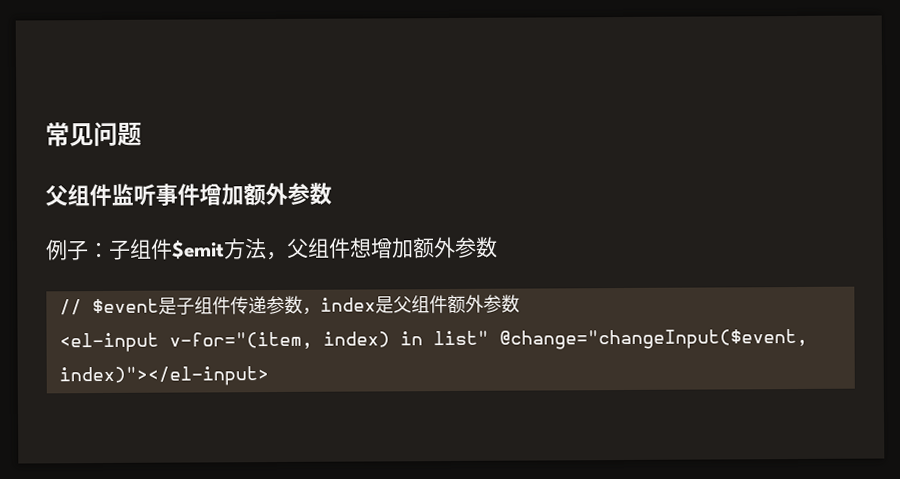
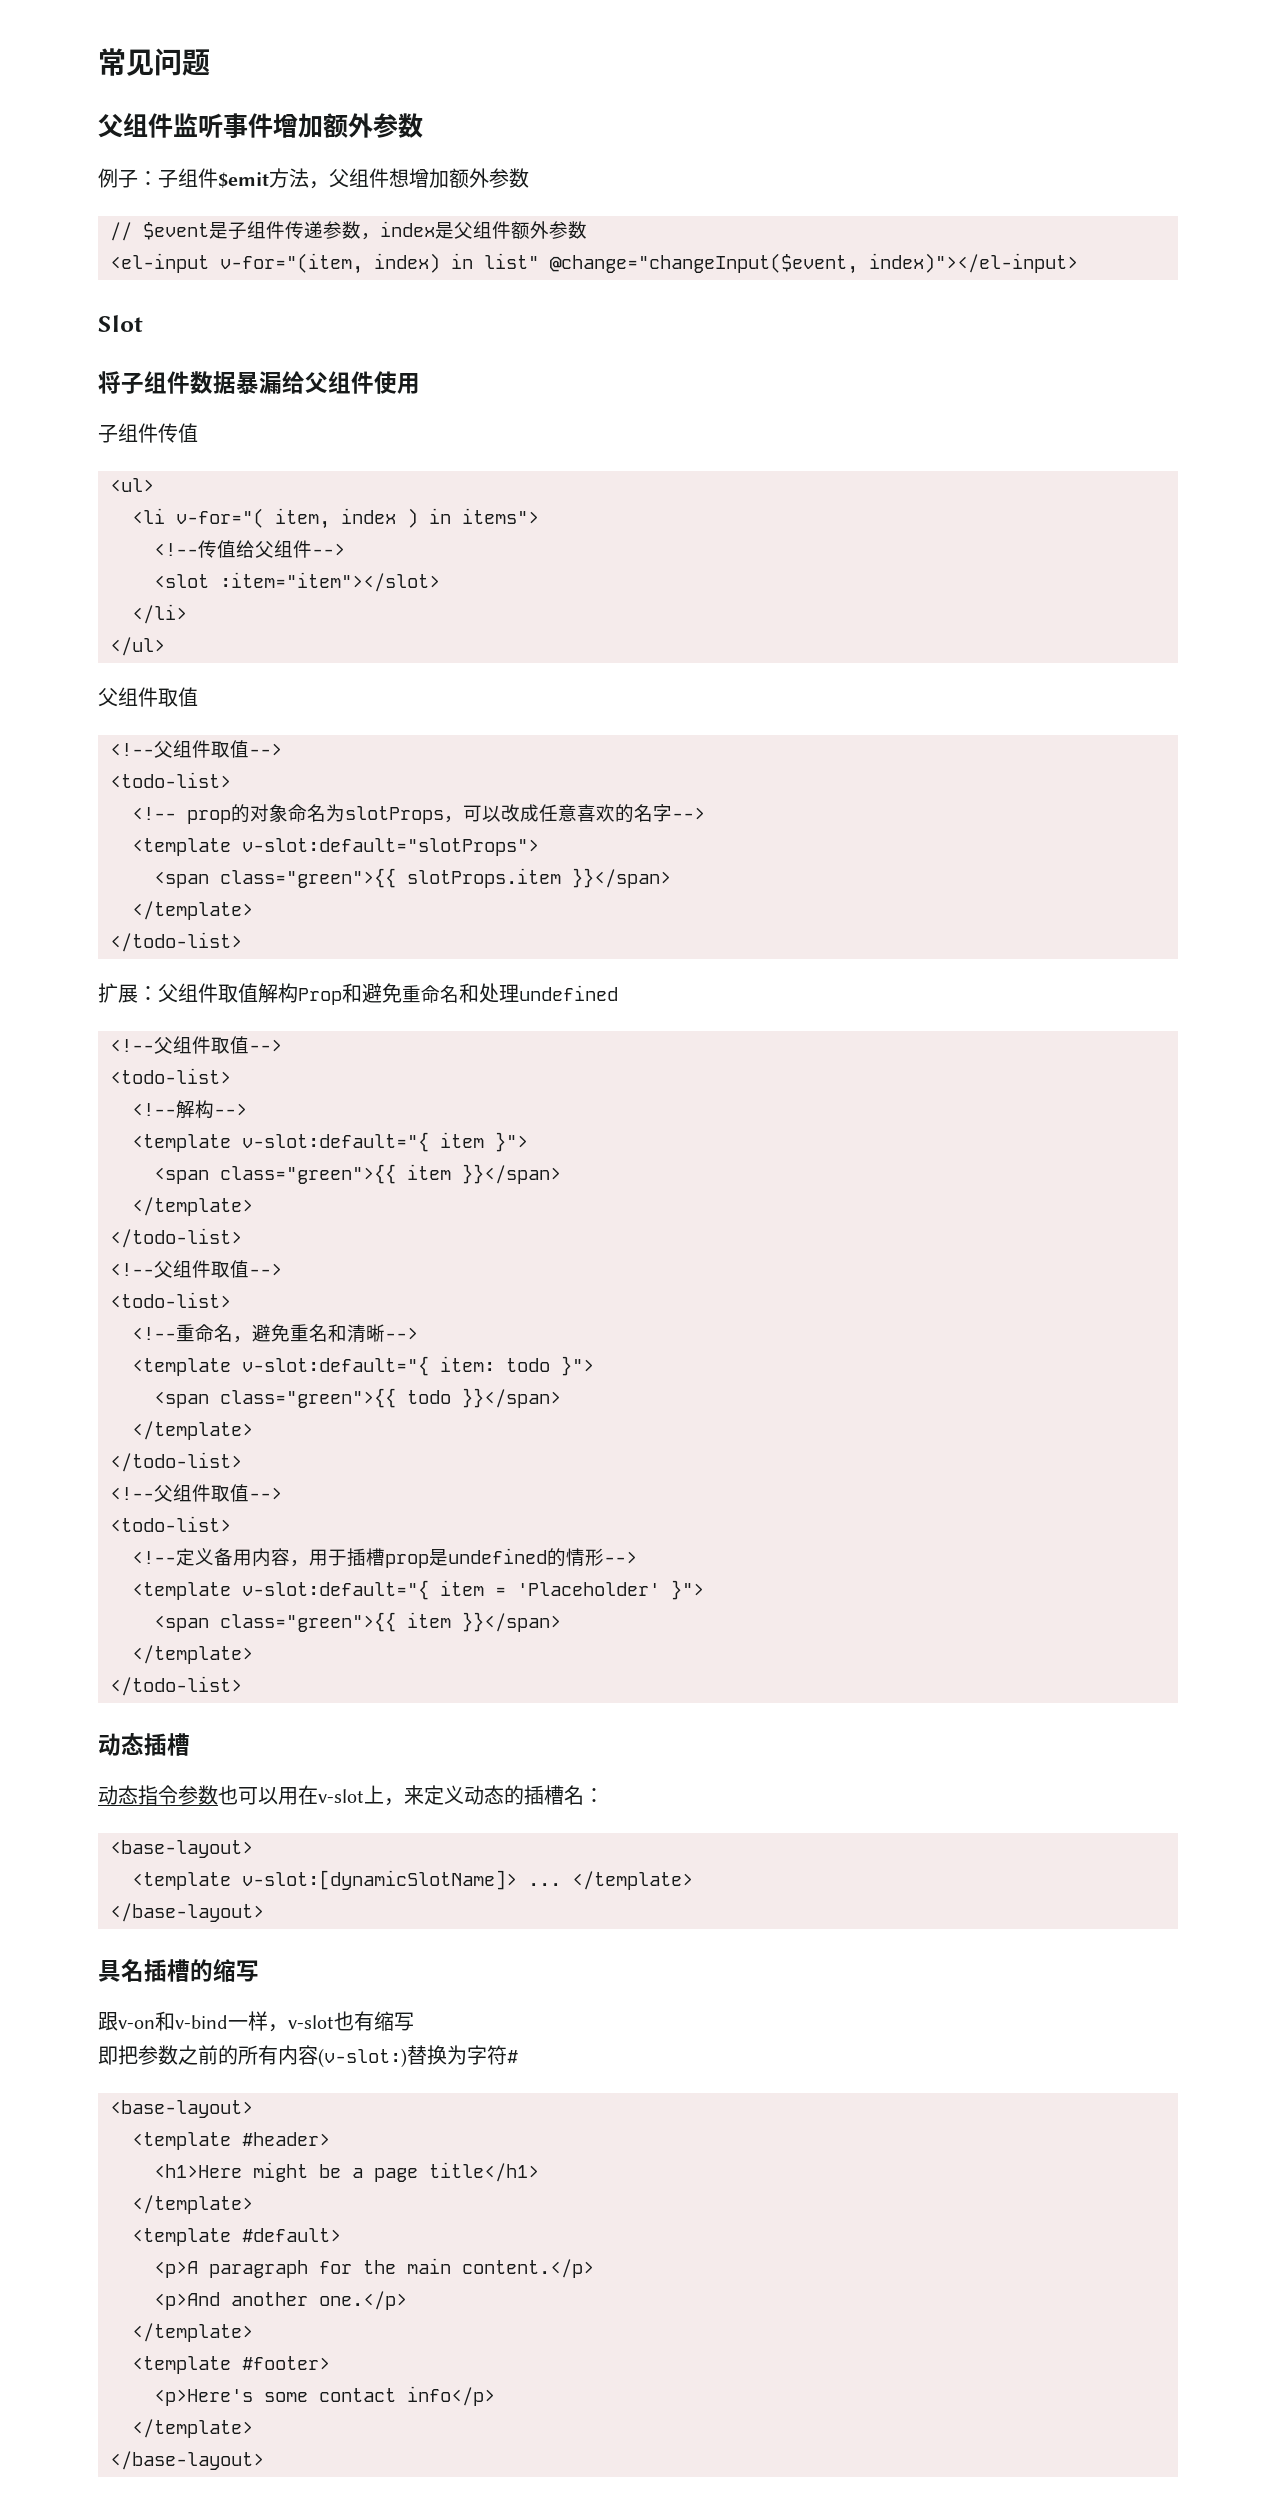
(269, 376) none -> [98,315,143,332] [98,371,420,394] [98,423,198,443] [110,478,154,492] [132,508,539,529] [154,540,345,558] [154,572,440,592] [132,604,187,624] [110,637,165,656] [98,687,198,707] [110,740,282,758] [110,772,231,788] [132,804,705,824] [132,838,539,856] [154,868,671,888] [132,901,253,920] [110,932,242,952] [98,983,618,1005] [110,1036,282,1054] [110,1068,231,1084] [132,1100,247,1119] [132,1132,528,1152] [154,1164,561,1184] [132,1197,253,1216] [110,1228,242,1248] [110,1260,282,1278] [110,1292,231,1308] [132,1324,418,1343] [132,1356,594,1376] [154,1388,561,1408] [132,1421,253,1440] [110,1452,242,1472] [110,1484,282,1502] [110,1516,231,1532] [132,1548,637,1568] [132,1580,704,1600] [154,1612,561,1632] [132,1645,253,1664] [110,1676,242,1696] [98,1733,190,1756] [98,1785,604,1806] [110,1840,253,1858] [132,1870,693,1890] [110,1903,264,1922] [98,1959,259,1982] [98,2011,414,2032] [98,2045,518,2068] [110,2100,253,2118] [132,2132,330,2150] [154,2162,539,2182] [132,2195,253,2214] [132,2228,341,2246] [154,2258,594,2278] [154,2291,407,2310] [132,2323,253,2342] [132,2356,330,2374] [154,2386,495,2406] [132,2419,253,2438] [110,2451,264,2470] // Slot // 将子组件数据暴漏给父组件使用 // 子组件传值 // <ul> // <li v-for="( item, index ) in items"> // <!--传值给父组件--> // <slot :item="item"></slot> // </li> // </ul> // 父组件取值 // <!--父组件取值--> // <todo-list> // <!-- prop的对象命名为slotProps，可以改成任意喜欢的名字--> // <template v-slot:default="slotProps"> // <span class="green">{{ slotProps.item }}</span> // </template> // </todo-list> // 扩展：父组件取值解构Prop和避免重命名和处理undefined // <!--父组件取值--> // <todo-list> // <!--解构--> // <template v-slot:default="{ item }"> // <span class="green">{{ item }}</span> // </template> // </todo-list> // <!--父组件取值--> // <todo-list> // <!--重命名，避免重名和清晰--> // <template v-slot:default="{ item: todo }"> // <span class="green">{{ todo }}</span> // </template> // </todo-list> // <!--父组件取值--> // <todo-list> // <!--定义备用内容，用于插槽prop是undefined的情形--> // <template v-slot:default="{ item = 'Placeholder' }"> // <span class="green">{{ item }}</span> // </template> // </todo-list> // 动态插槽 // 动态指令参数也可以用在v-slot上，来定义动态的插槽名： // <base-layout> // <template v-slot:[dynamicSlotName]> ... </template> // </base-layout> // 具名插槽的缩写 // 跟v-on和v-bind一样，v-slot也有缩写 // 即把参数之前的所有内容(v-slot:)替换为字符# // <base-layout> // <template #header> // <h1>Here might be a page title</h1> // </template> // <template #default> // <p>A paragraph for the main content.</p> // <p>And another one.</p> // </template> // <template #footer> // <p>Here's some contact info</p> // </template> // </base-layout>

